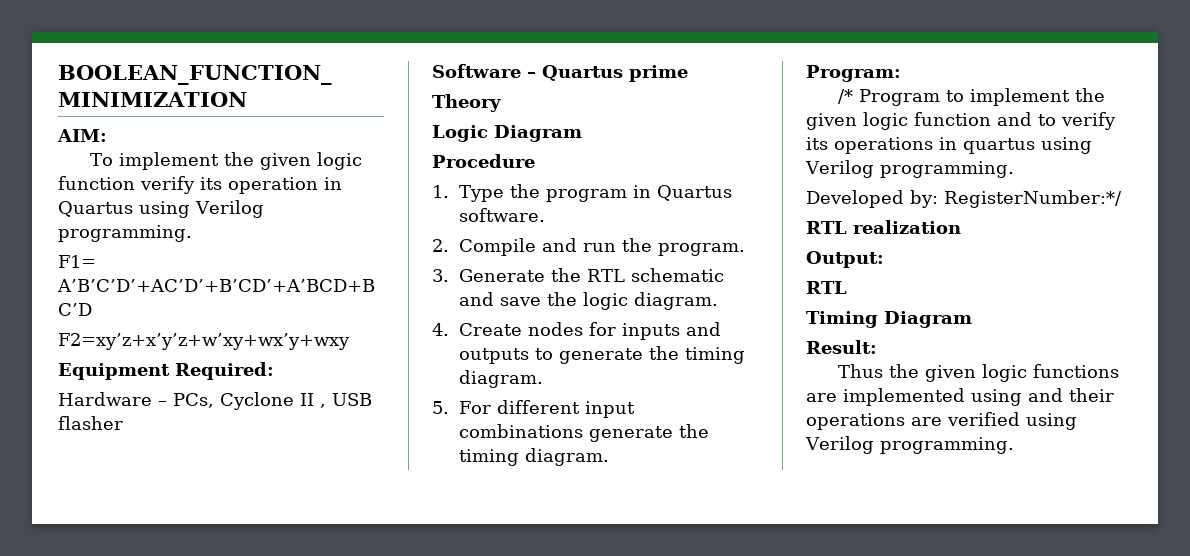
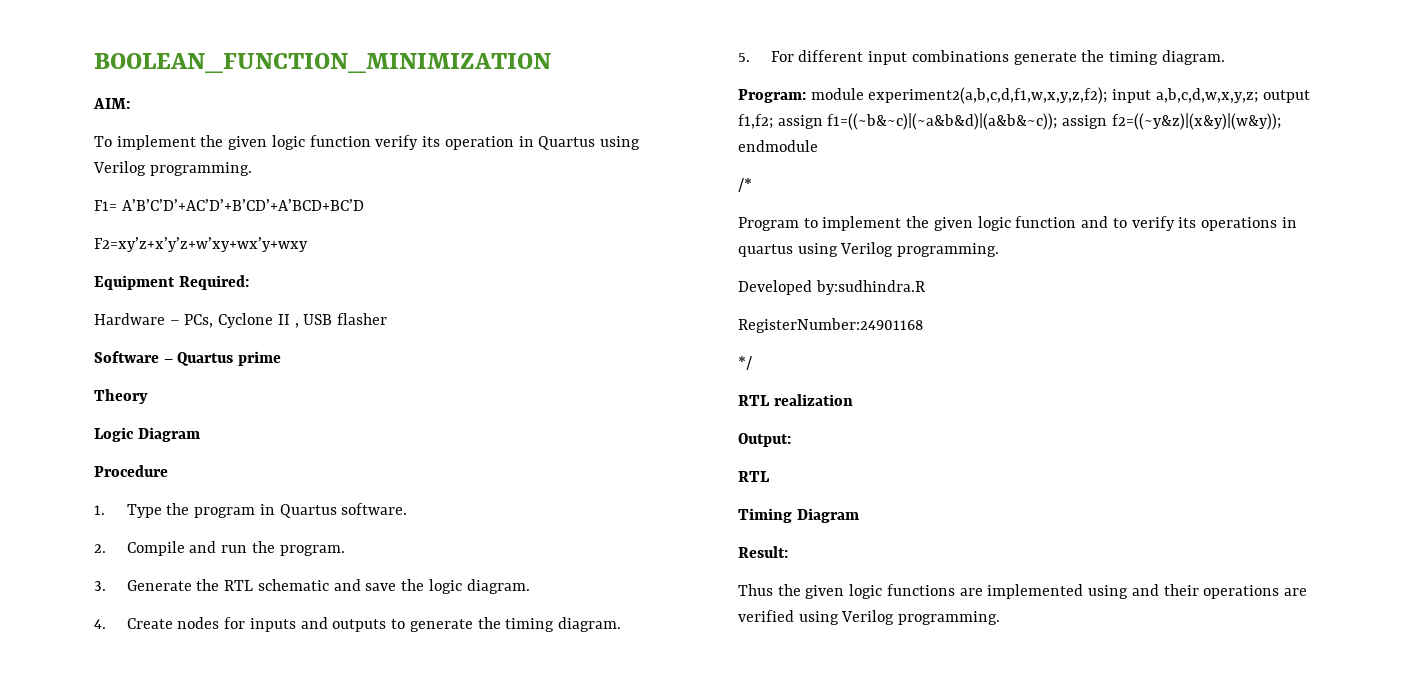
(901, 73) none -> [810,87,1310,104] [738,113,1281,130] [738,140,818,152] module experiment2(a,b,c,d,f1,w,x,y,z,f2); input a,b,c,d,w,x,y,z; output f1,f2; assign f1=((~b&~c)|(~a&b&d)|(a&b&~c)); assign f2=((~y&z)|(x&y)|(w&y)); endmodule
(854, 96) none -> (752, 185) //
[910,190,1122,208] by: RegisterNumber:*/ -> [815,280,925,295] [738,318,923,333] [738,356,752,370] by:sudhindra.R // RegisterNumber:24901168 // */

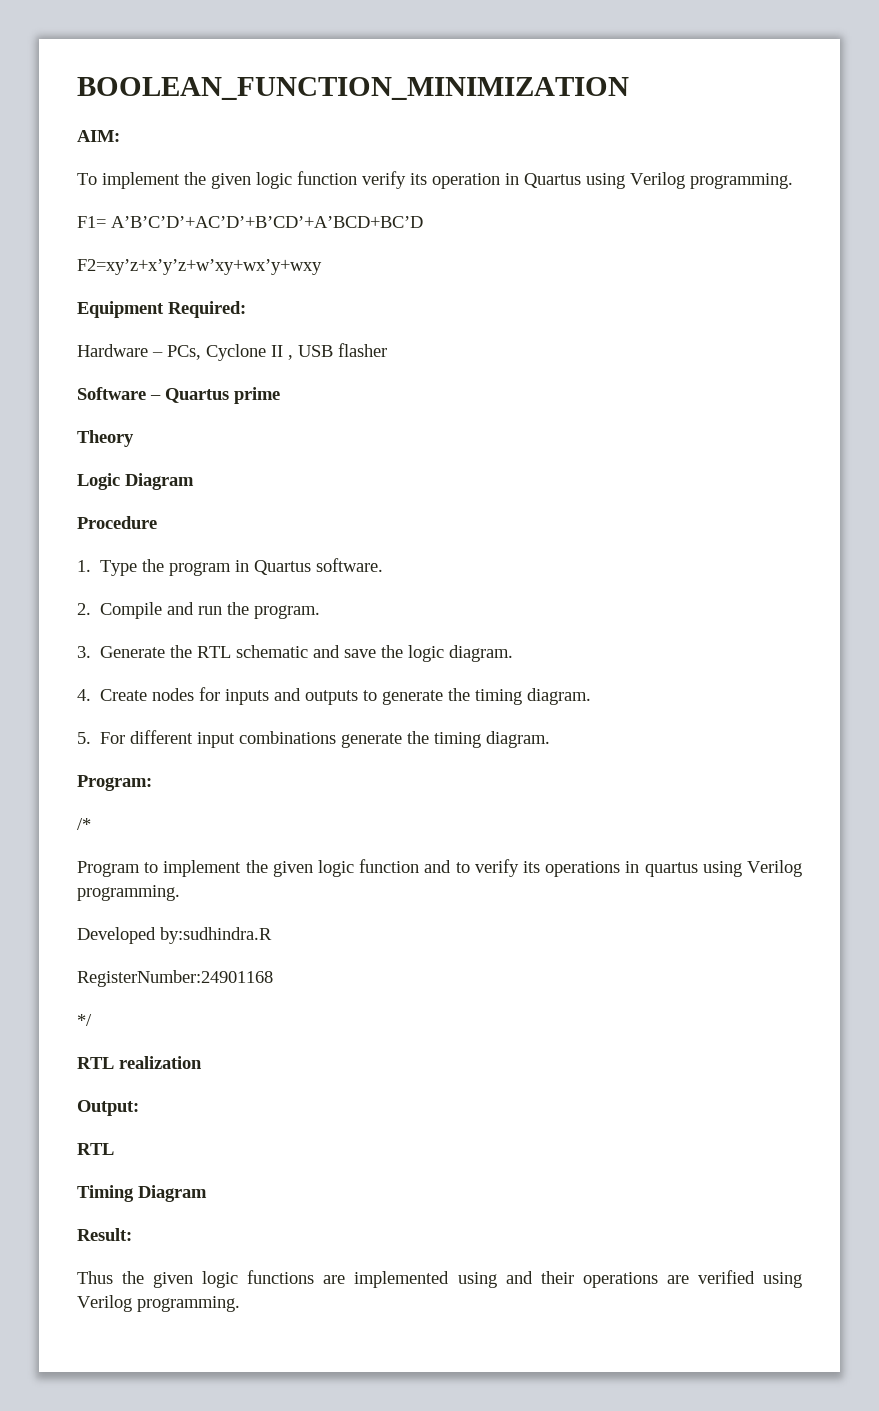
[810,87,1310,104] [738,113,1281,130] [738,140,818,152] module experiment2(a,b,c,d,f1,w,x,y,z,f2); input a,b,c,d,w,x,y,z; output f1,f2; assign f1=((~b&~c)|(~a&b&d)|(a&b&~c)); assign f2=((~y&z)|(x&y)|(w&y)); endmodule -> (152, 783) none

